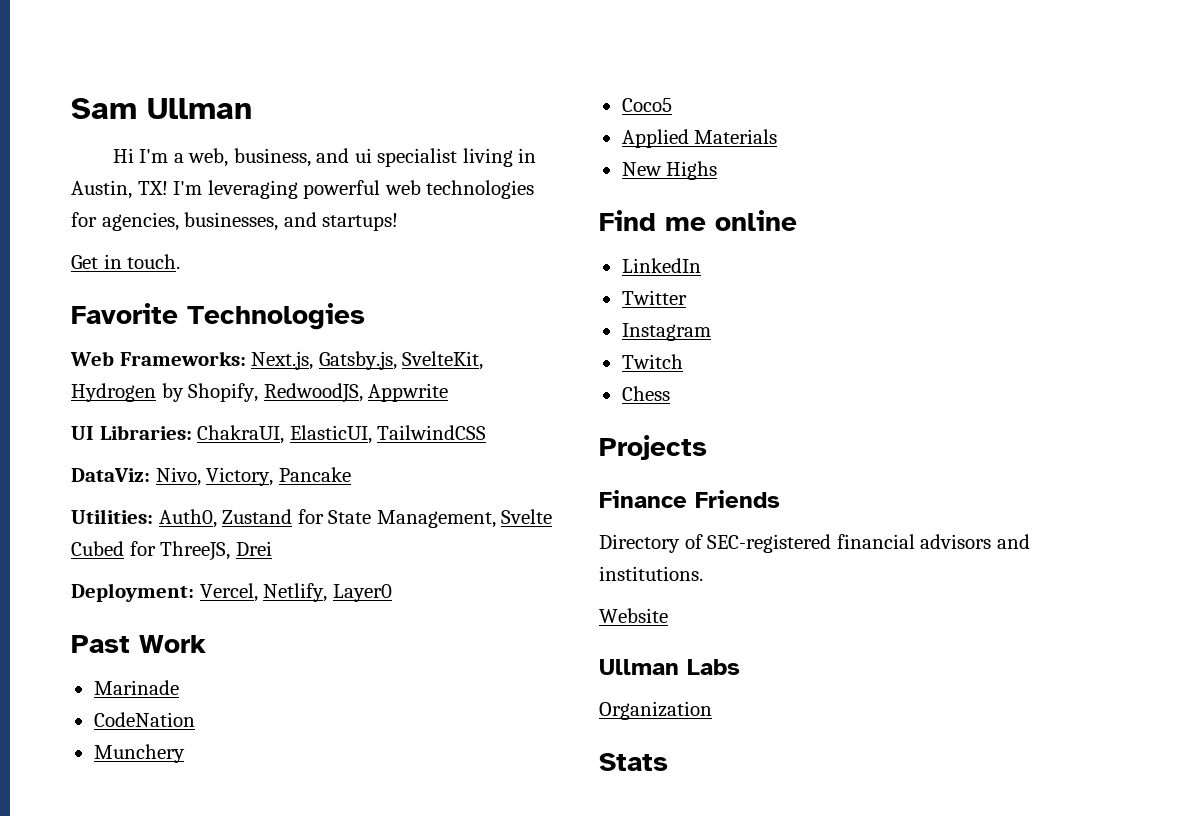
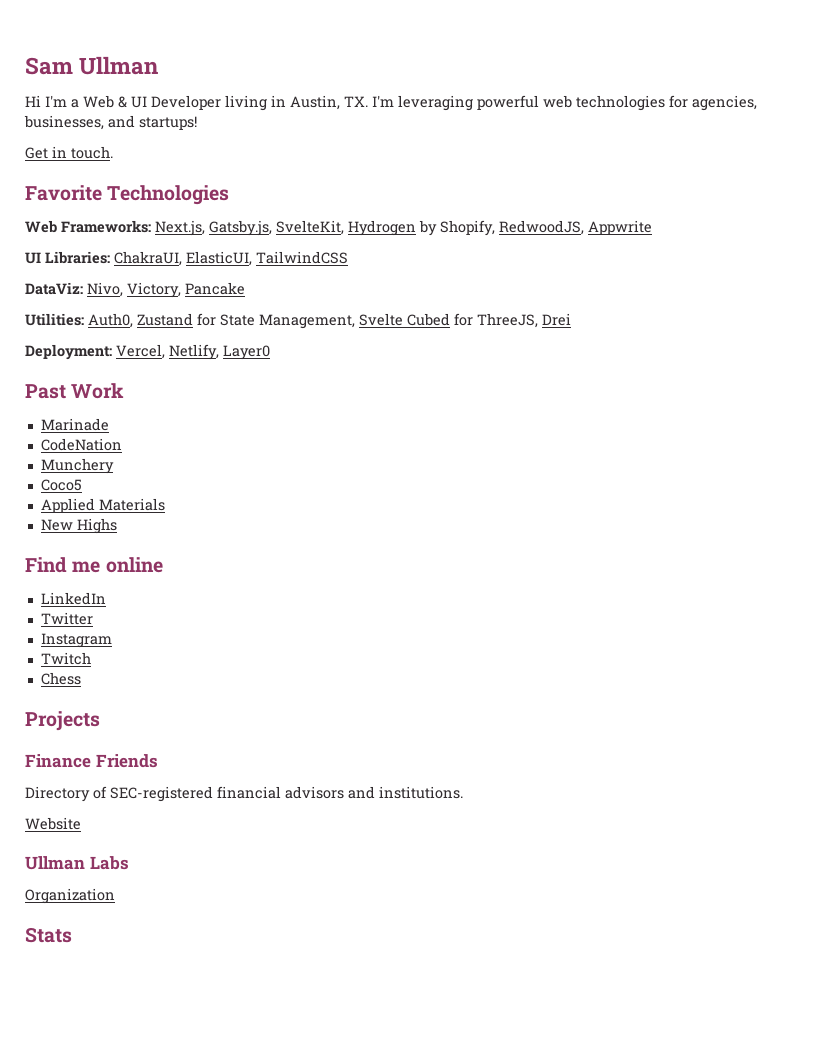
[188,148,458,167] web, business, and ui specialist -> [83,95,221,110] Web & UI Developer
[137,181,168,195] TX! -> [344,96,368,107] TX.

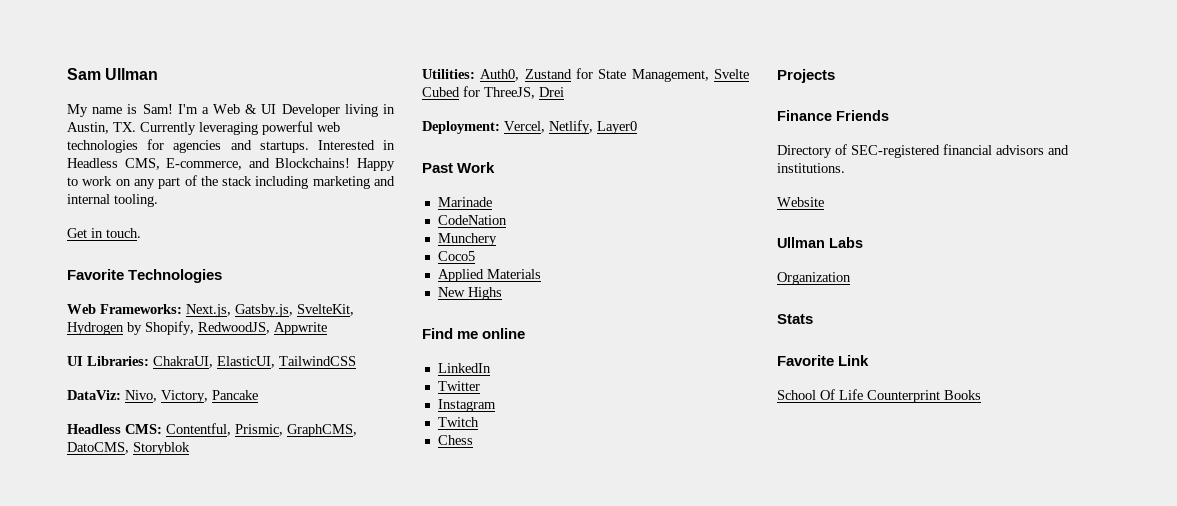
[25,95,41,107] Hi -> [67,104,173,117] My name is Sam!
[372,95,394,107] I'm -> [140,122,196,135] Currently
[692,95,757,111] [24,115,197,130] agencies, businesses, and startups! -> [173,140,395,153] [67,158,395,171] [67,175,396,189] [67,194,158,207] agencies and startups. Interested in Headless CMS, E-commerce, and Blockchains! Happy to work on any part of the stack including marketing and internal tooling.
(245, 288) none -> [67,423,357,437] [67,442,190,455] // Headless CMS: Contentful, Prismic, GraphCMS, DatoCMS, Storyblok
(72, 935) none -> [777,355,870,366] [777,389,981,403] // Favorite Link // School Of Life Counterprint Books

